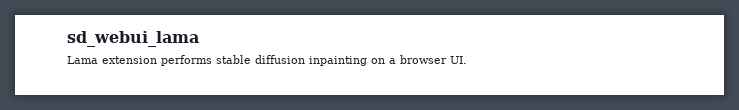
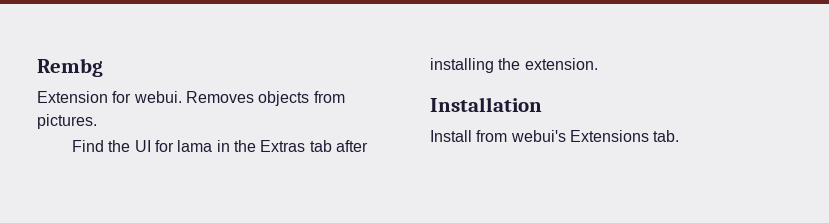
[67,31,199,47] [67,55,467,66] sd_webui_lama // Lama extension performs stable diffusion inpainting on a browser UI. -> [37,58,103,77] [37,91,345,106] [37,114,97,129] [72,140,368,152] [430,58,598,73] [430,97,542,112] [430,130,680,142] Rembg // Extension for webui. Removes objects from pictures. // Find the UI for lama in the Extras tab after installing the extension. // Installation // Install from webui's Extensions tab.

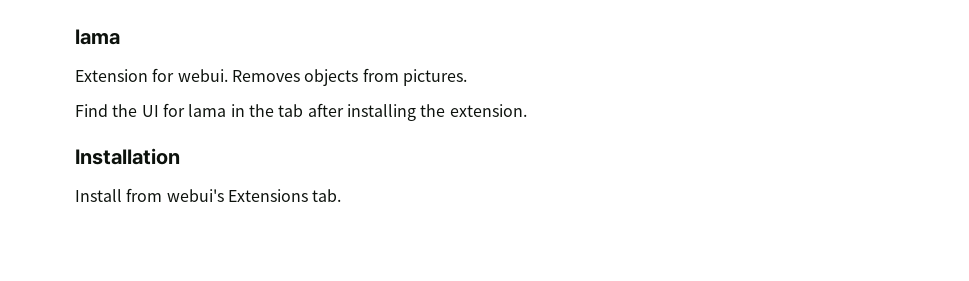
[37,58,103,77] Rembg -> [75,29,120,45] lama
[260,140,306,152] Extras -> (274, 110) none

